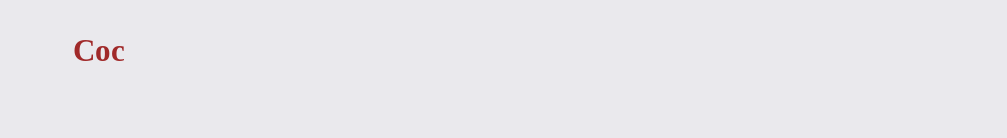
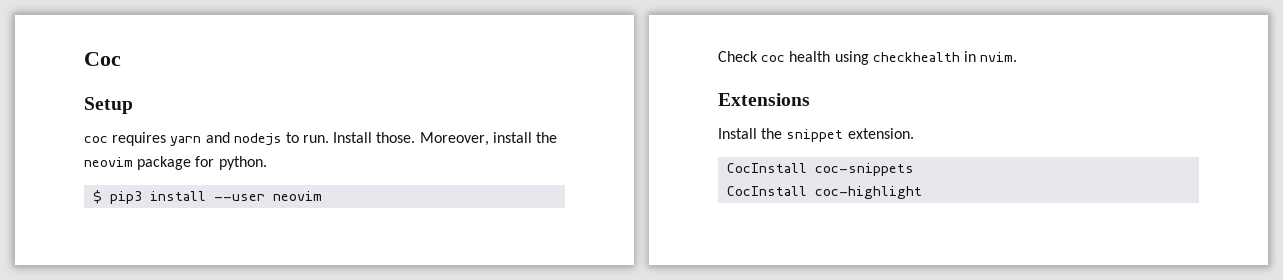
(125, 50) none -> [84,97,133,114] [84,132,558,146] [84,156,267,170] [93,190,323,204] [718,51,1018,65] [718,93,810,106] [718,128,914,142] [727,163,915,176] [727,186,923,199] // Setup // coc requires yarn and nodejs to run. Install those. Moreover, install the neovim package for python. // $ pip3 install --user neovim // Check coc health using checkhealth in nvim. // Extensions // Install the snippet extension. // CocInstall coc-snippets // CocInstall coc-highlight

